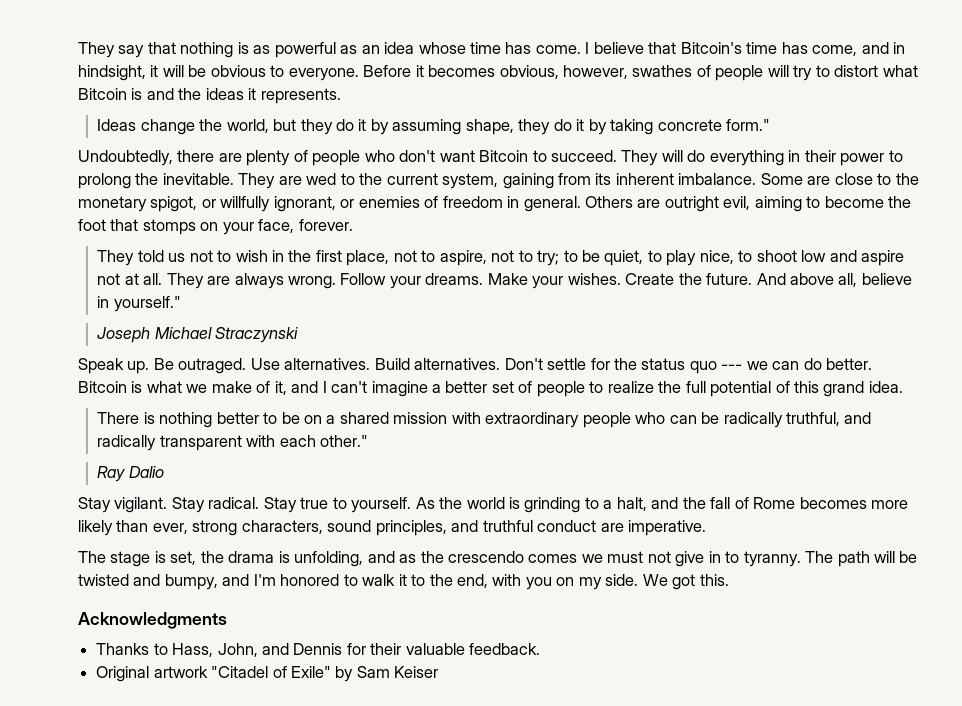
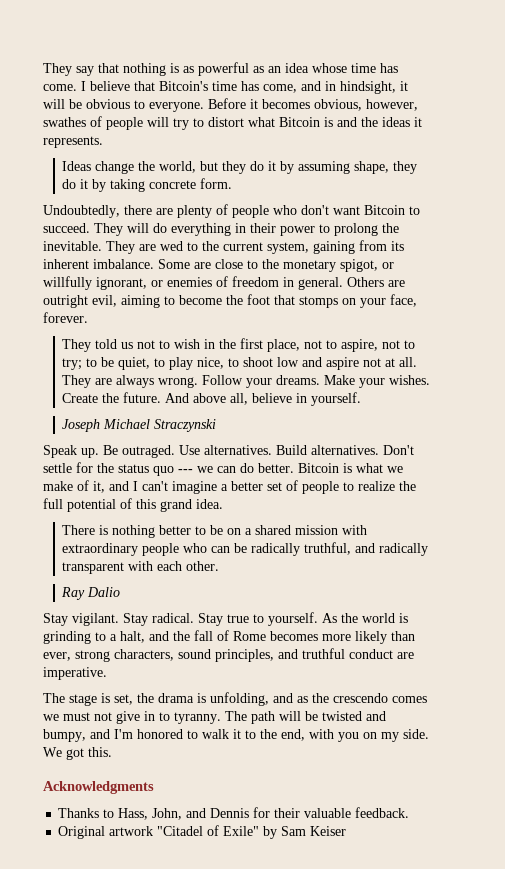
[726,119,771,131] form." -> [200,178,233,189] form.
[113,296,181,312] yourself." -> [311,392,362,406] yourself.
[320,435,369,447] other." -> [186,561,220,571] other.

